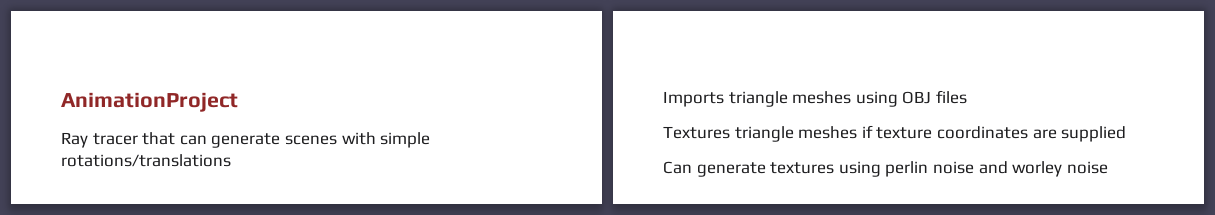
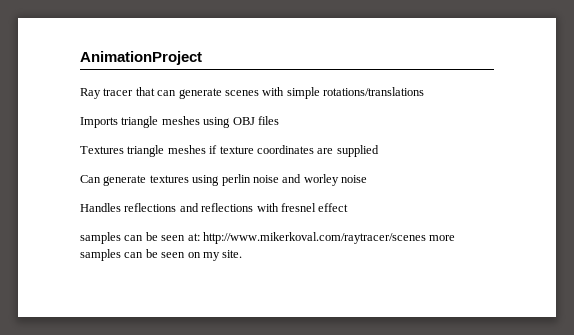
(1108, 167) none -> [80,203,349,212] [80,232,456,244] [80,249,243,261] // Handles reflections and reflections with fresnel effect // samples can be seen at: http://www.mikerkoval.com/raytracer/scenes more samples can be seen on my site.

